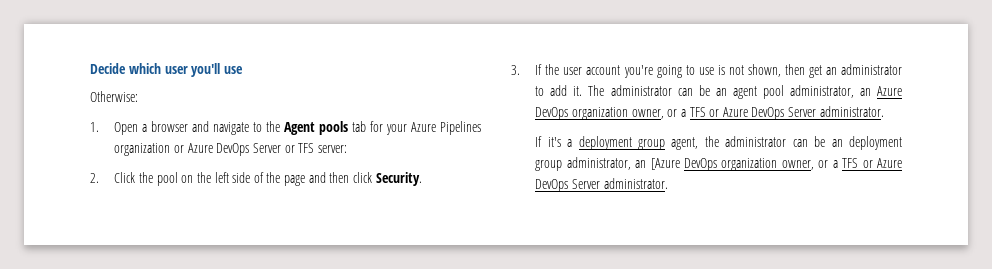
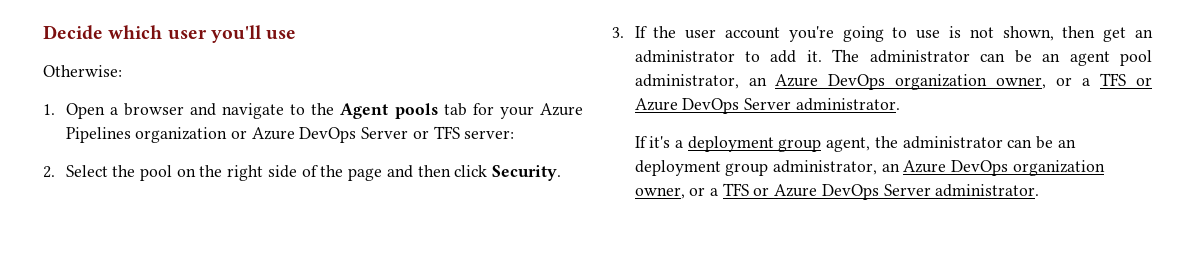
[114,172,136,183] Click -> [65,165,108,177] Select
[214,172,229,183] left -> [227,165,264,181] right
[650,158,680,170] [Azure -> [903,160,947,173] Azure

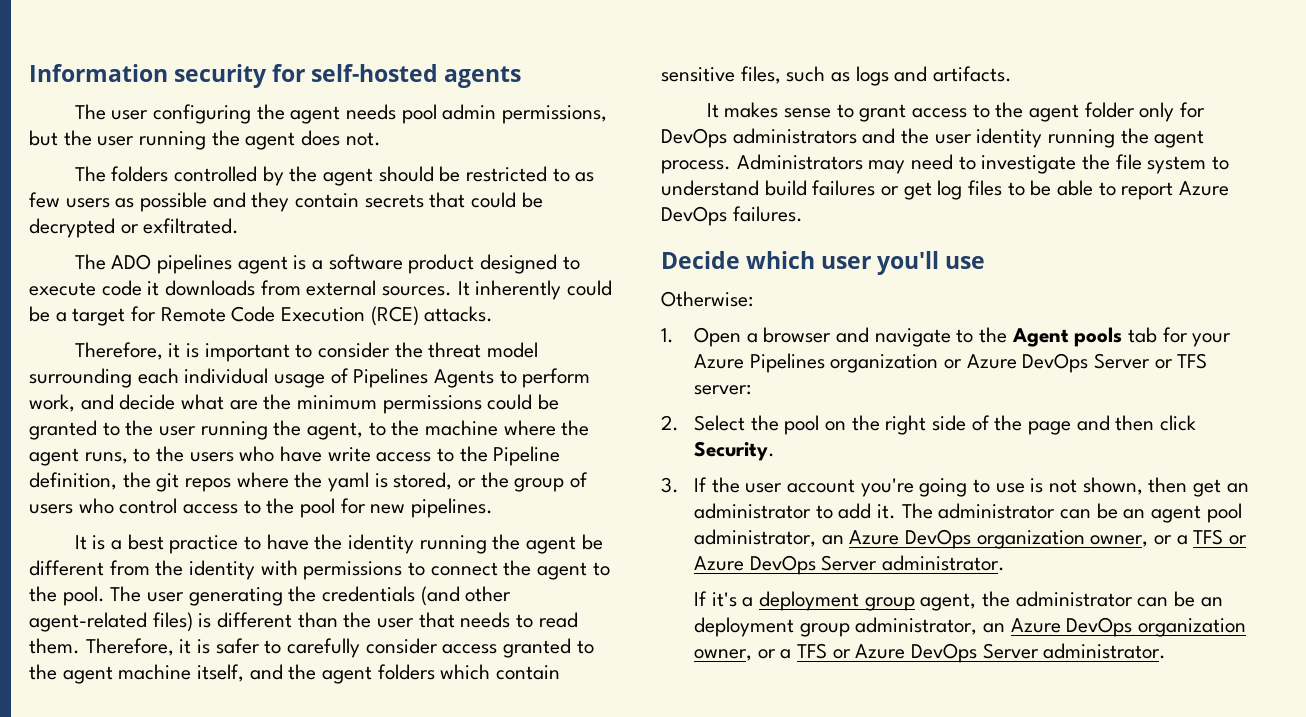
(43, 32) none -> [29,64,522,88] [74,104,608,124] [29,130,381,150] [74,166,595,186] [29,192,543,212] [29,218,240,238] [74,254,580,274] [29,280,613,300] [29,306,494,326] [74,342,539,362] [29,368,591,388] [29,394,560,414] [29,420,590,440] [29,446,561,466] [29,472,589,492] [29,498,494,518] [74,534,603,554] [29,560,610,580] [29,586,512,606] [29,612,578,632] [29,638,594,658] [29,664,561,684] [661,66,1013,86] [706,102,1206,122] [661,128,1205,148] [661,154,1230,174] [661,180,1230,200] [661,206,803,226] Information security for self-hosted agents // The user configuring the agent needs pool admin permissions, but the user running the agent does not. // The folders controlled by the agent should be restricted to as few users as possible and they contain secrets that could be decrypted or exfiltrated. // The ADO pipelines agent is a software product designed to execute code it downloads from external sources. It inherently could be a target for Remote Code Execution (RCE) attacks. // Therefore, it is important to consider the threat model surrounding each individual usage of Pipelines Agents to perform work, and decide what are the minimum permissions could be granted to the user running the agent, to the machine where the agent runs, to the users who have write access to the Pipeline definition, the git repos where the yaml is stored, or the group of users who control access to the pool for new pipelines. // It is a best practice to have the identity running the agent be different from the identity with permissions to connect the agent to the pool. The user generating the credentials (and other agent-related files) is different than the user that needs to read them. Therefore, it is safer to carefully consider access granted to the agent machine itself, and the agent folders which contain sensitive files, such as logs and artifacts. // It makes sense to grant access to the agent folder only for DevOps administrators and the user identity running the agent process. Administrators may need to investigate the file system to understand build failures or get log files to be able to report Azure DevOps failures. //

